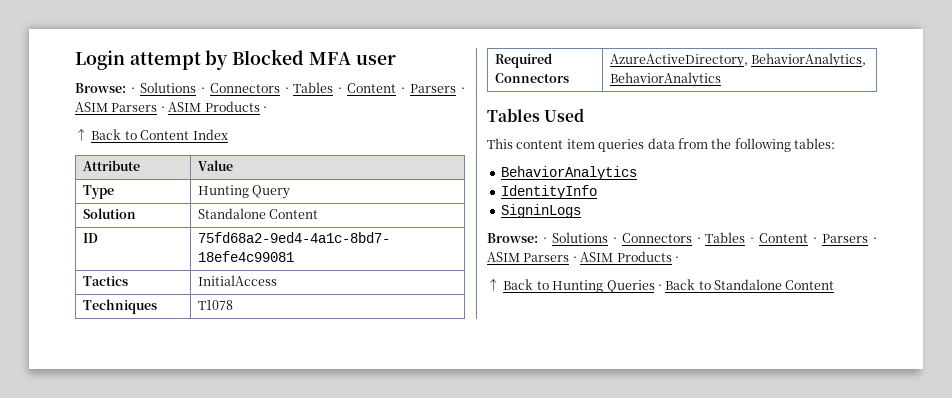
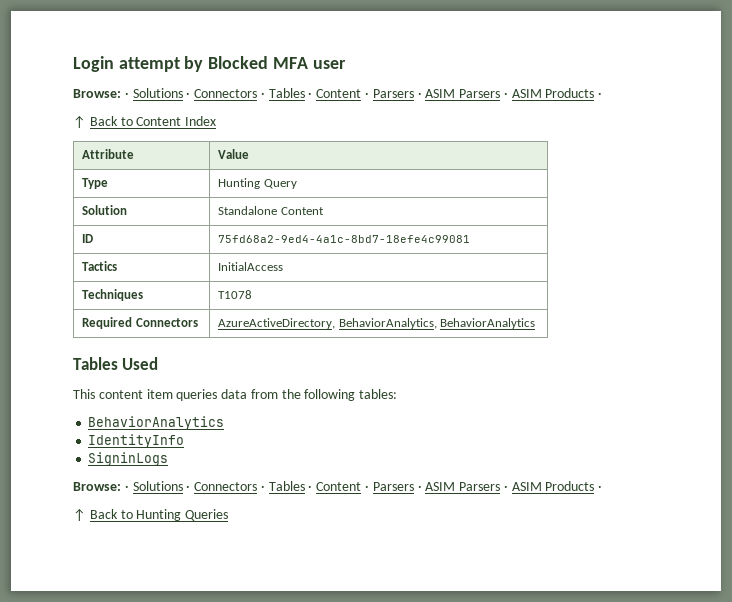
[657,279,835,290] · Back to Standalone Content -> (229, 515) none

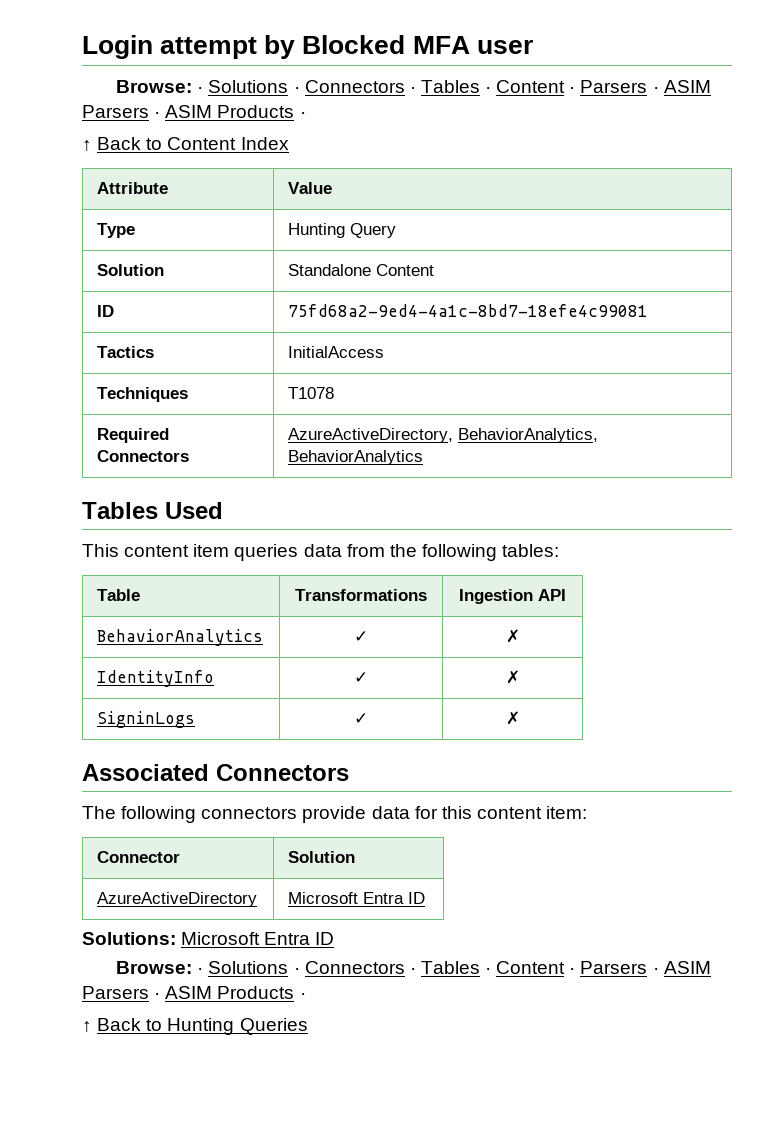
[88,416,225,430] [88,434,185,448] [88,452,169,466] // BehaviorAnalytics // IdentityInfo // SigninLogs -> [97,589,141,601] [295,589,427,601] [459,589,566,604] [97,629,264,646] [354,631,368,642] [505,629,520,643] [97,670,215,687] [354,672,368,683] [505,670,520,684] [97,711,196,728] [354,713,368,724] [505,711,520,725] [82,764,349,781] [82,806,588,823] [97,851,181,863] [288,851,356,863] [97,892,258,907] [288,892,426,904] [82,932,335,945] // Table | Transformations | Ingestion API // BehaviorAnalytics | ✓ | ✗ // IdentityInfo | ✓ | ✗ // SigninLogs | ✓ | ✗ // Associated Connectors // The following connectors provide data for this content item: // Connector | Solution // AzureActiveDirectory | Microsoft Entra ID // Solutions: Microsoft Entra ID

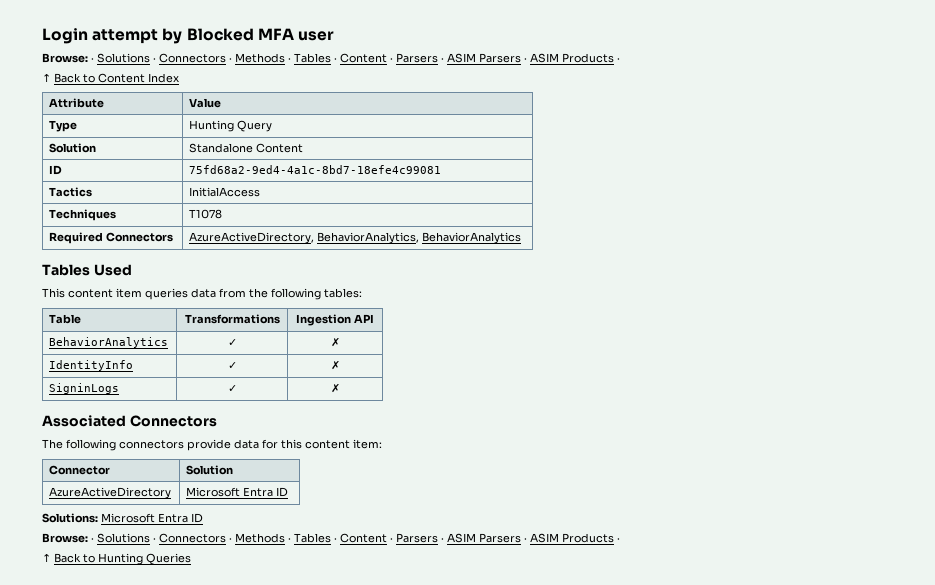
(416, 90) none -> [235,53,291,63] Methods ·
(416, 971) none -> [235,533,291,543] Methods ·

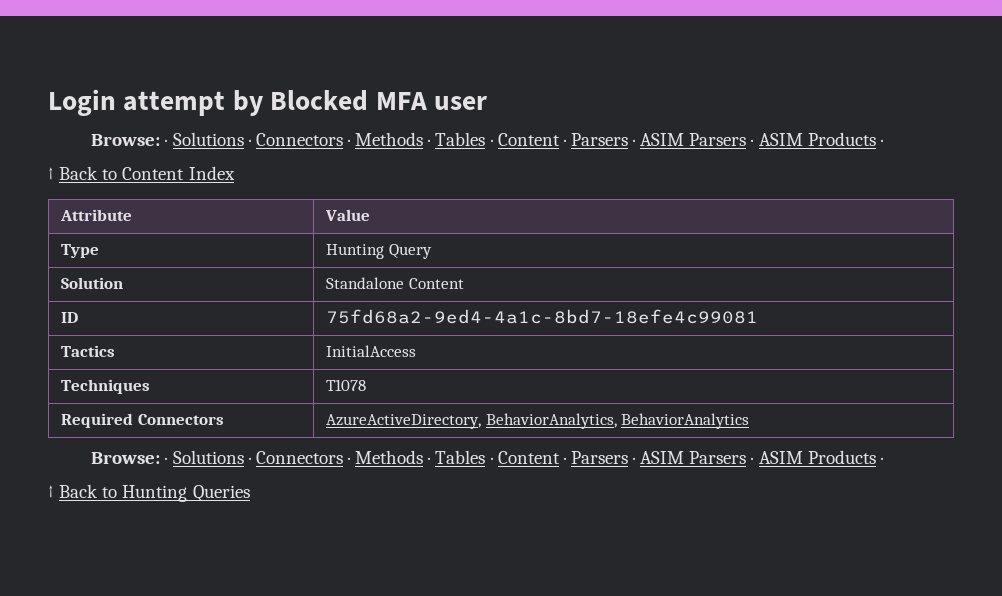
[42,264,132,276] [42,288,362,300] [49,314,82,324] [184,314,280,324] [296,314,374,326] [49,337,169,348] [227,339,237,346] [330,337,340,347] [49,360,134,371] [227,362,237,369] [330,360,340,370] [49,383,120,394] [227,385,237,392] [330,383,340,393] [42,415,217,427] [42,439,382,451] [49,465,111,475] [186,465,234,475] [49,487,172,499] [186,487,289,497] [42,513,203,523] // Tables Used // This content item queries data from the following tables: // Table | Transformations | Ingestion API // BehaviorAnalytics | ✓ | ✗ // IdentityInfo | ✓ | ✗ // SigninLogs | ✓ | ✗ // Associated Connectors // The following connectors provide data for this content item: // Connector | Solution // AzureActiveDirectory | Microsoft Entra ID // Solutions: Microsoft Entra ID -> (750, 421) none

